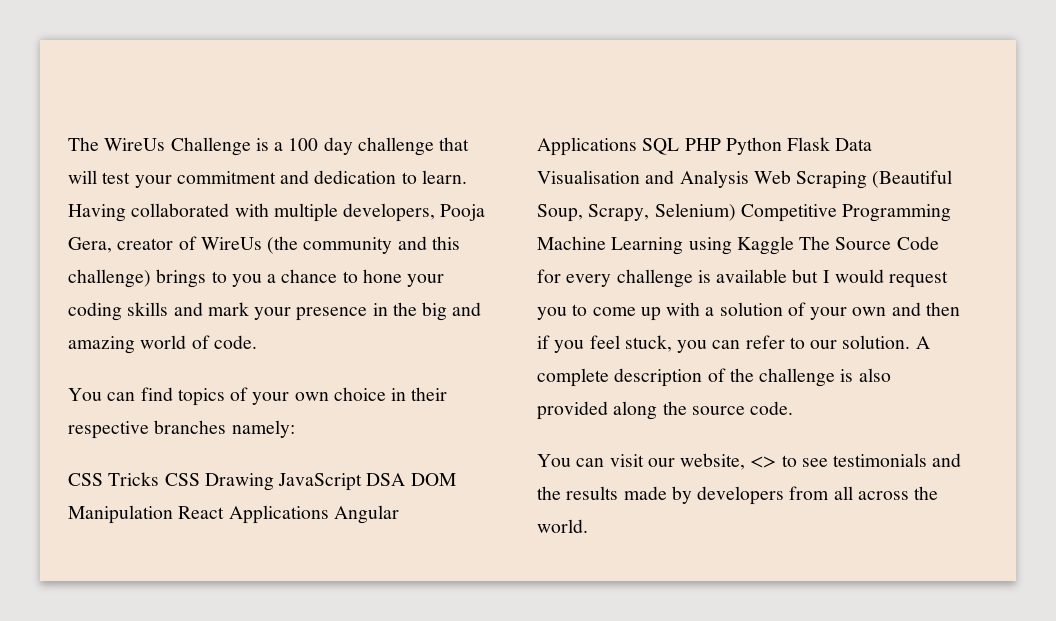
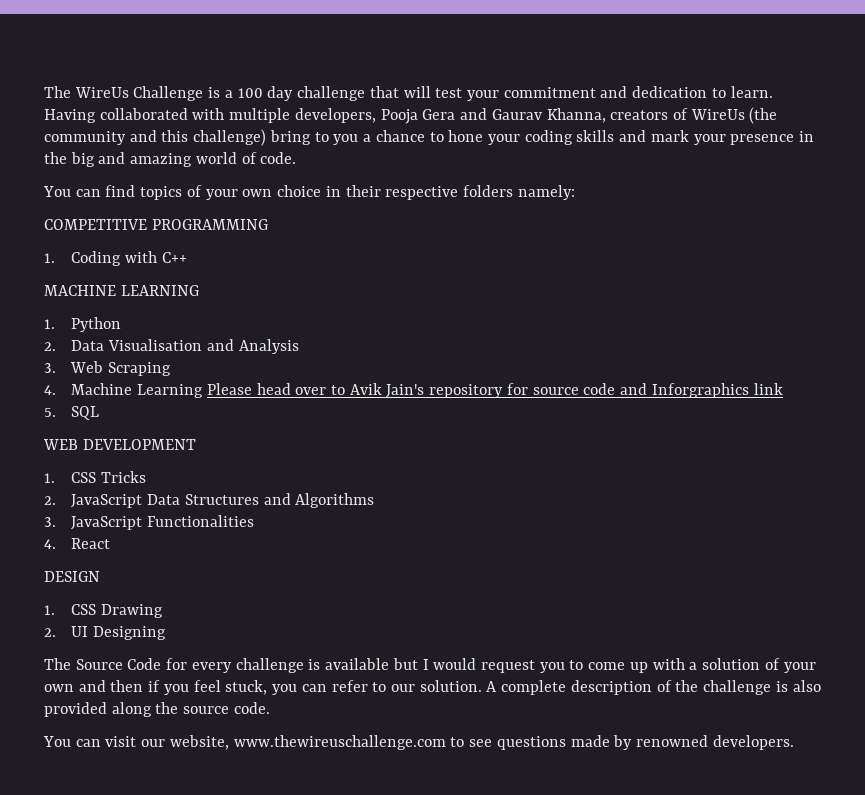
[68,237,174,253] Gera, creator -> [422,108,669,123] Gera and Gaurav Khanna, creators
[156,269,207,288] brings -> [269,130,311,145] bring
[154,420,227,434] branches -> [462,185,513,197] folders
[68,472,456,491] [68,505,399,524] [537,137,721,156] CSS Tricks CSS Drawing JavaScript DSA DOM Manipulation React Applications Angular Applications SQL PHP -> [44,219,268,230] [44,251,187,266] [44,285,199,296] [44,319,55,329] COMPETITIVE PROGRAMMING // 1. Coding with C++ // MACHINE LEARNING // 1.
[787,137,831,151] Flask -> [44,342,56,351] // 2.
(749, 179) none -> [44,363,56,373] // 3.
[872,170,953,188] [537,203,952,222] [537,236,794,255] (Beautiful Soup, Scrapy, Selenium) Competitive Programming Machine Learning using Kaggle -> [44,383,783,398] [44,406,100,420] [43,439,196,450] [44,471,147,483] [44,493,375,508] [44,515,255,530] [44,538,111,549] [44,571,100,582] [44,604,164,618] [44,626,167,640] // 4. Machine Learning Please head over to Avik Jain's repository for source code and Inforgraphics link // 5. SQL // WEB DEVELOPMENT // 1. CSS Tricks // 2. JavaScript Data Structures and Algorithms // 3. JavaScript Functionalities // 4. React // DESIGN // 1. CSS Drawing // 2. UI Designing //
[750,456,777,468] <> -> [233,735,446,750] www.thewireuschallenge.com
[833,453,962,467] [537,486,939,505] [537,519,588,533] testimonials and the results made by developers from all across the world. -> [496,735,794,750] questions made by renowned developers.

